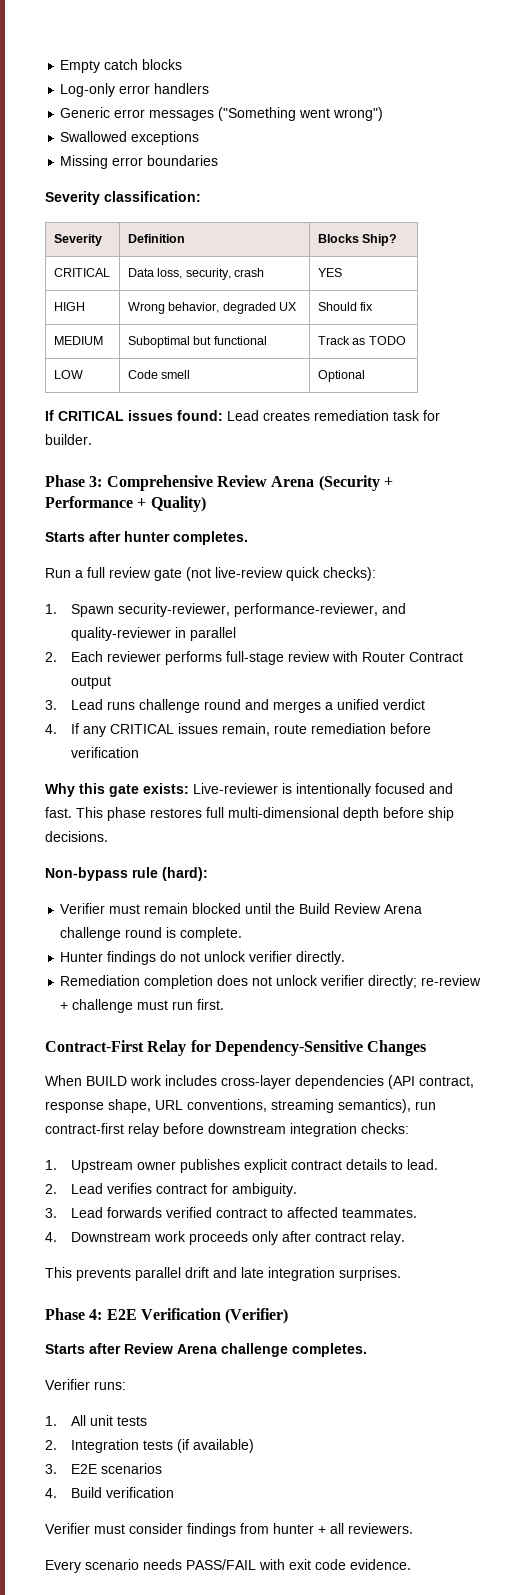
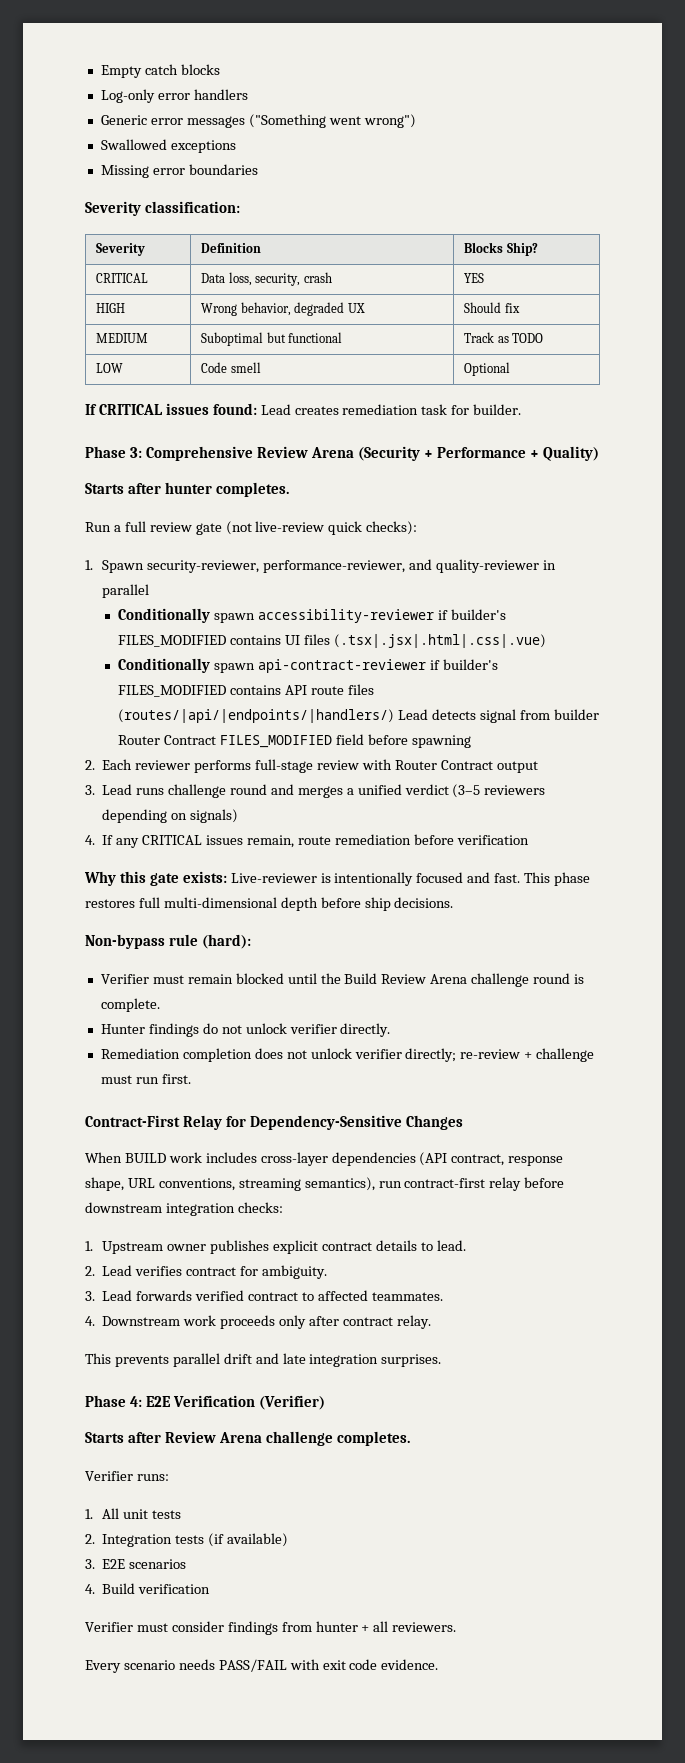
(237, 634) none -> [118,608,506,623] [118,634,546,648] [118,658,498,673] [118,684,374,697] [118,709,599,723] [118,734,471,748] // Conditionally spawn accessibility-reviewer if builder's FILES_MODIFIED contains UI files (.tsx|.jsx|.html|.css|.vue) // Conditionally spawn api-contract-reviewer if builder's FILES_MODIFIED contains API route files (routes/|api/|endpoints/|handlers/) Lead detects signal from builder Router Contract FILES_MODIFIED field before spawning
(426, 704) none -> [452,784,546,798] [102,809,239,823] (3–5 reviewers depending on signals)

